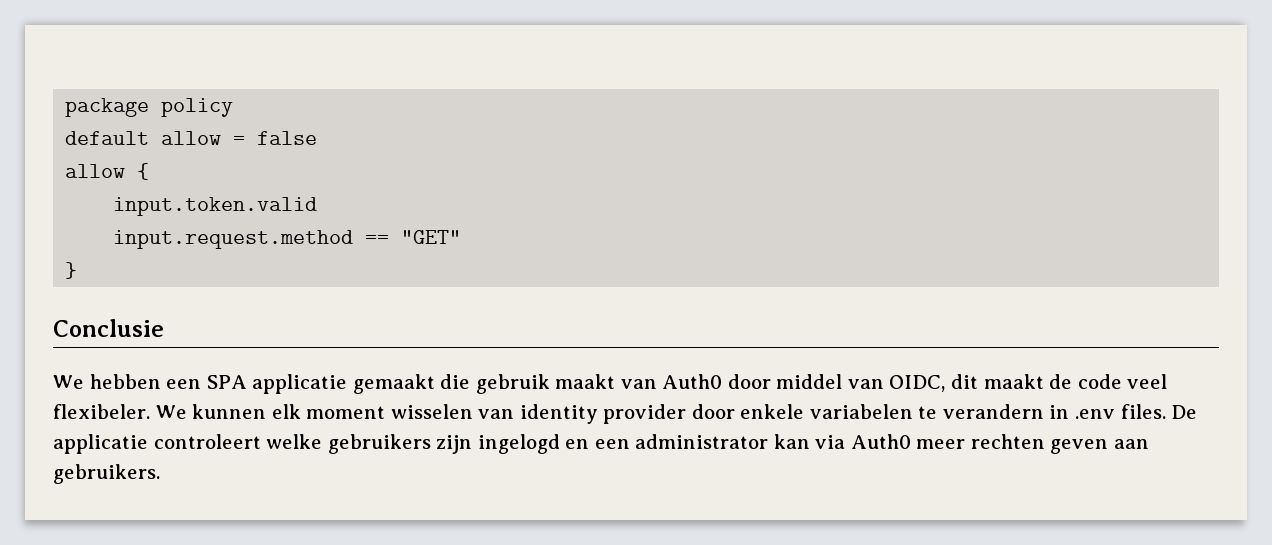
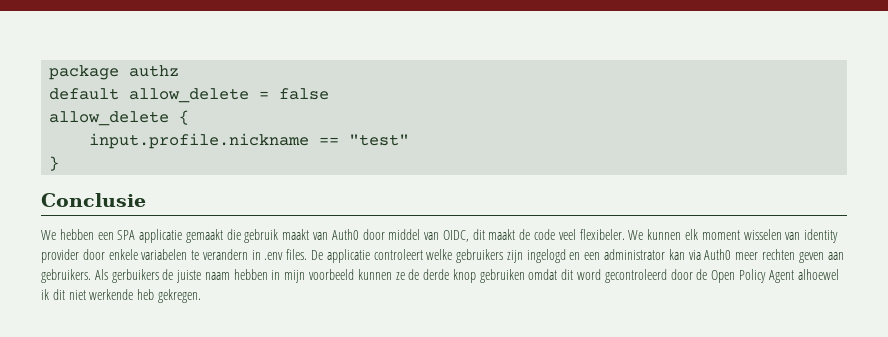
[161,98,234,117] policy -> [129,65,180,77] authz
[161,131,222,145] allow -> [129,88,250,103] allow_delete
[65,164,126,178] allow -> [49,111,170,126] allow_delete
[113,197,318,216] [113,230,462,249] input.token.valid // input.request.method == "GET" -> [89,133,410,149] input.profile.nickname == "test"
(160, 474) none -> [94,269,839,283] [41,289,201,303] Als gerbuikers de juiste naam hebben in mijn voorbeeld kunnen ze de derde knop gebruiken omdat dit word gecontroleerd door de Open Policy Agent alhoewel ik dit niet werkende heb gekregen.

